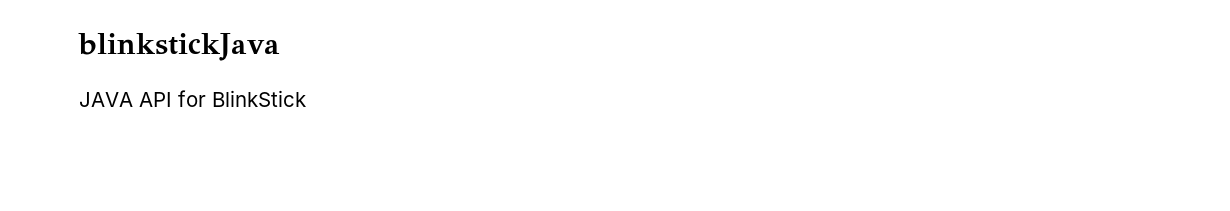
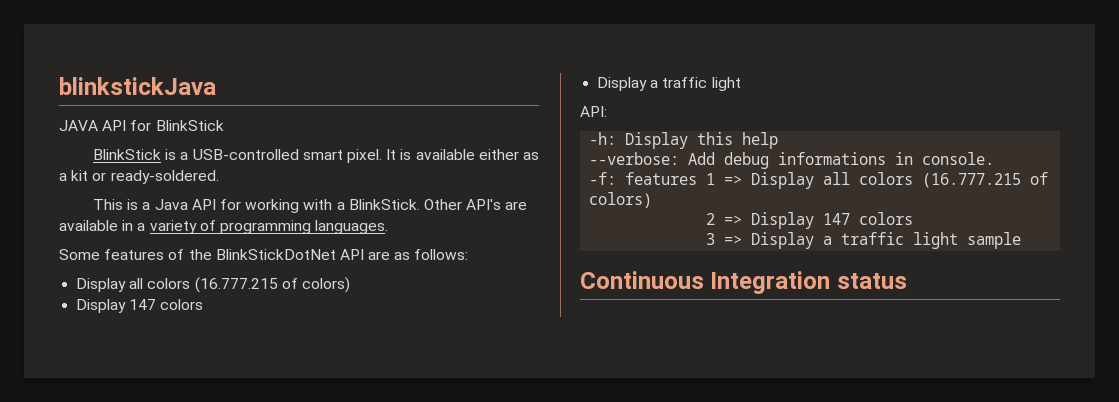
(306, 98) none -> [93,149,539,163] [59,170,219,184] [93,199,528,213] [59,220,389,234] [59,249,469,260] [76,277,350,293] [76,299,204,313] [597,77,741,91] [580,106,607,117] [589,132,779,149] [589,152,995,169] [589,172,1049,189] [589,192,653,208] [706,212,914,229] [706,232,1022,249] [580,271,907,294] // BlinkStick is a USB-controlled smart pixel. It is available either as a kit or ready-soldered. // This is a Java API for working with a BlinkStick. Other API's are available in a variety of programming languages. // Some features of the BlinkStickDotNet API are as follows: // Display all colors (16.777.215 of colors) // Display 147 colors // Display a traffic light // API: // -h: Display this help // --verbose: Add debug informations in console. // -f: features 1 => Display all colors (16.777.215 of colors) // 2 => Display 147 colors // 3 => Display a traffic light sample // Continuous Integration status

